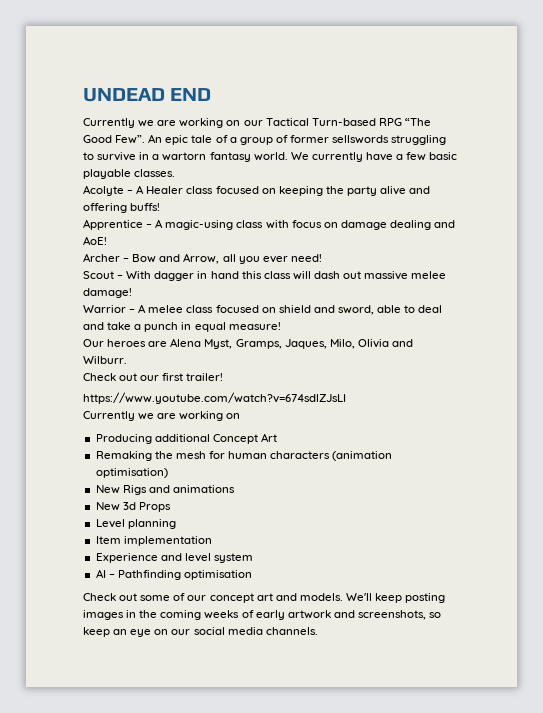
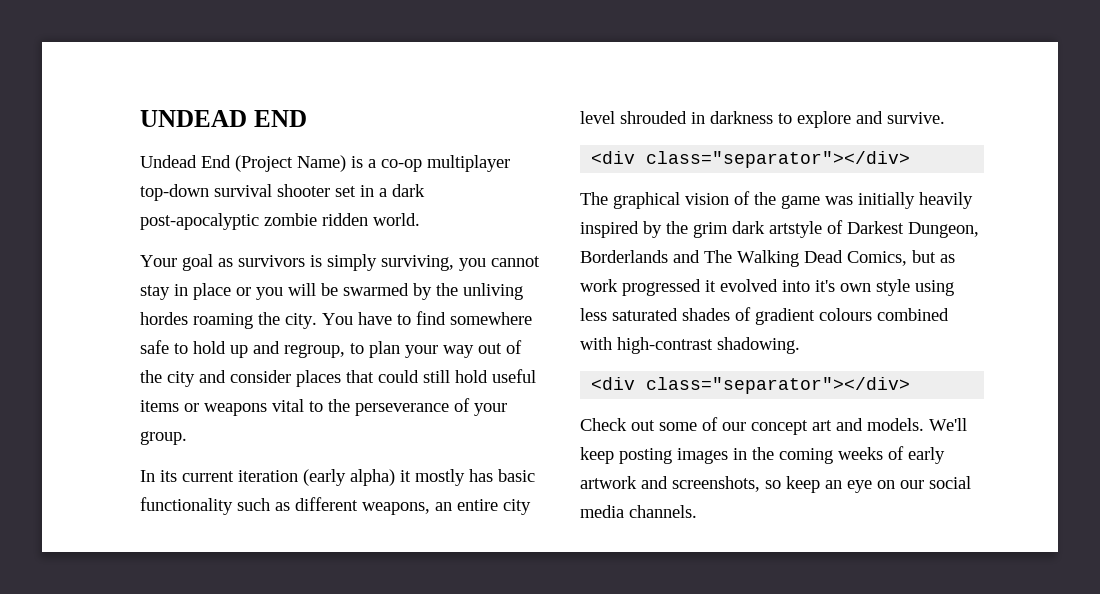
[83,118,431,128] [83,134,447,145] [83,152,458,162] [83,169,176,179] [83,185,431,196] [83,203,161,213] [83,219,456,230] [83,236,107,245] [83,253,322,264] [83,271,447,281] [83,288,132,298] [83,304,443,315] [83,322,281,332] [83,338,413,349] [83,356,127,364] [83,373,224,381] [83,392,346,404] [83,411,241,421] [95,433,277,444] [95,451,393,461] [95,468,168,478] [95,485,235,495] [95,502,171,512] [95,519,176,529] [95,536,212,546] [95,553,253,563] [95,569,252,580] Currently we are working on our Tactical Turn-based RPG “The Good Few”. An epic tale of a group of former sellswords struggling to survive in a wartorn fantasy world. We currently have a few basic playable classes. // Acolyte – A Healer class focused on keeping the party alive and offering buffs! // Apprentice – A magic-using class with focus on damage dealing and AoE! // Archer – Bow and Arrow, all you ever need! // Scout – With dagger in hand this class will dash out massive melee damage! // Warrior – A melee class focused on shield and sword, able to deal and take a punch in equal measure! // Our heroes are Alena Myst, Gramps, Jaques, Milo, Olivia and Wilburr. // Check out our first trailer! // https://www.youtube.com/watch?v=674sdlZJsLI // Currently we are working on // Producing additional Concept Art // Remaking the mesh for human characters (animation optimisation) // New Rigs and animations // New 3d Props // Level planning // Item implementation // Experience and level system // AI – Pathfinding optimisation -> [140,155,510,172] [140,184,425,201] [140,213,420,230] [140,254,540,271] [140,283,523,300] [140,311,532,329] [140,340,522,358] [140,369,536,387] [140,398,507,416] [140,431,187,445] [140,469,535,486] [140,497,531,515] [580,111,945,128] [591,151,911,168] [580,191,973,209] [580,220,979,238] [580,250,955,267] [580,279,954,296] [580,307,949,325] [580,337,800,354] [591,377,911,394] Undead End (Project Name) is a co-op multiplayer top-down survival shooter set in a dark post-apocalyptic zombie ridden world. // Your goal as survivors is simply surviving, you cannot stay in place or you will be swarmed by the unliving hordes roaming the city. You have to find somewhere safe to hold up and regroup, to plan your way out of the city and consider places that could still hold useful items or weapons vital to the perseverance of your group. // In its current iteration (early alpha) it mostly has basic functionality such as different weapons, an entire city level shrouded in darkness to explore and survive. // <div class="separator"></div> // The graphical vision of the game was initially heavily inspired by the grim dark artstyle of Darkest Dungeon, Borderlands and The Walking Dead Comics, but as work progressed it evolved into it's own style using less saturated shades of gradient colours combined with high-contrast shadowing. // <div class="separator"></div>

